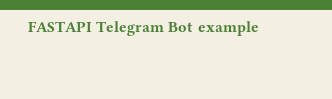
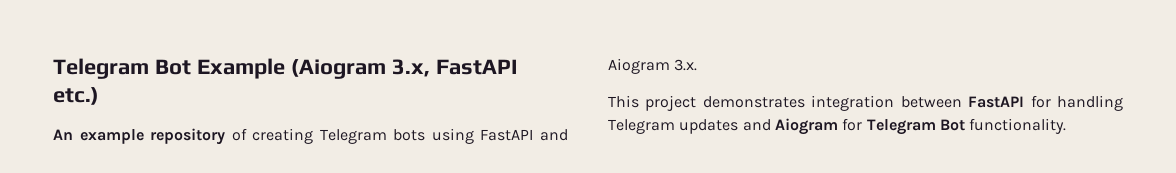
[28,21,259,36] FASTAPI Telegram Bot example -> [53,58,518,79] [53,87,99,105] [53,128,568,145] [608,58,698,74] [608,95,1123,111] [608,118,1067,135] Telegram Bot Example (Aiogram 3.x, FastAPI etc.) // An example repository of creating Telegram bots using FastAPI and Aiogram 3.x. // This project demonstrates integration between FastAPI for handling Telegram updates and Aiogram for Telegram Bot functionality.

